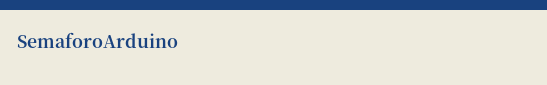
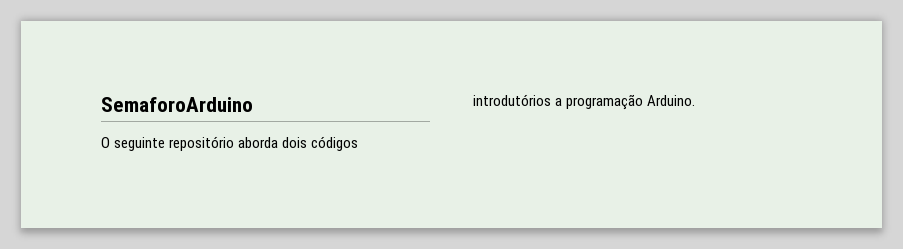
(178, 40) none -> [101,136,359,151] [473,94,696,110] // O seguinte repositório aborda dois códigos introdutórios a programação Arduino.

